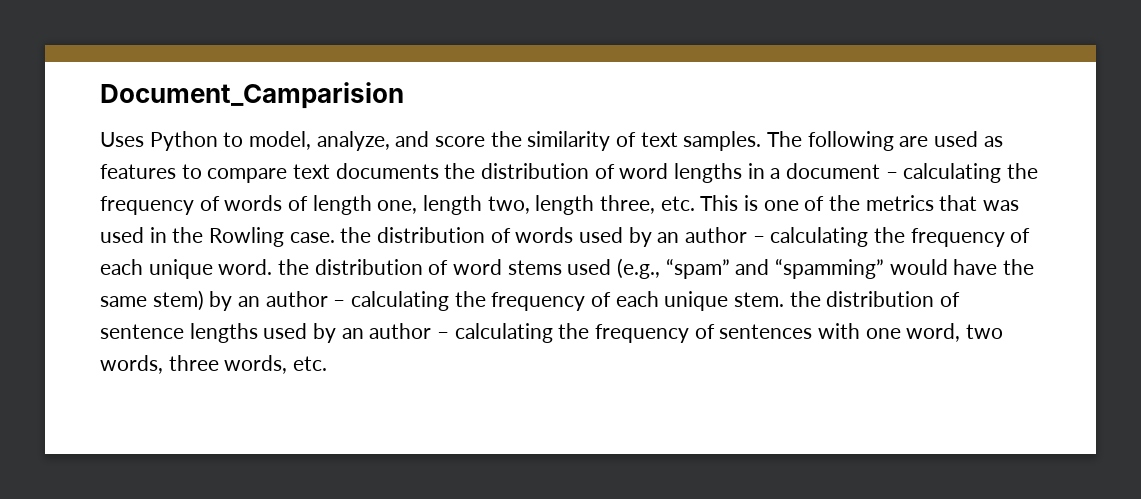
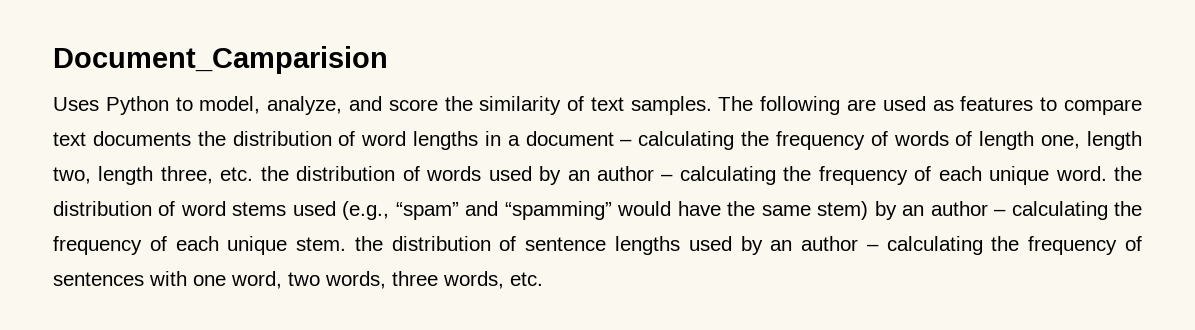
[700,195,1020,211] [100,227,335,247] This is one of the metrics that was used in the Rowling case. -> (254, 174) none

